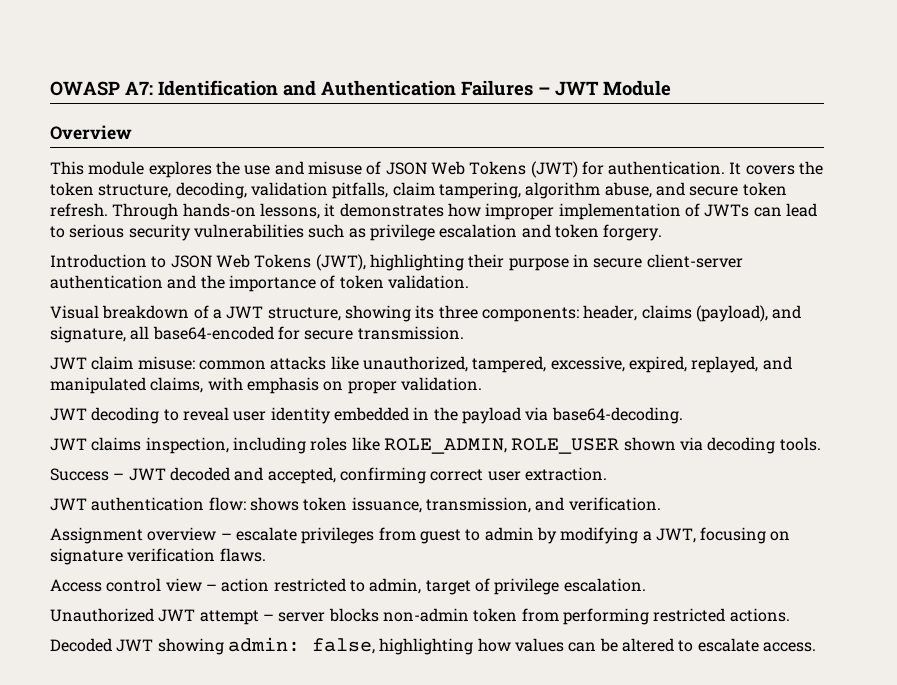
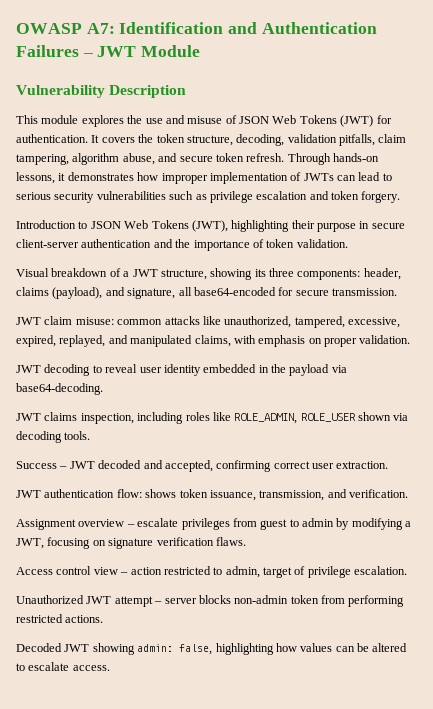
[50,125,132,140] Overview -> [16,85,187,98] Vulnerability Description

